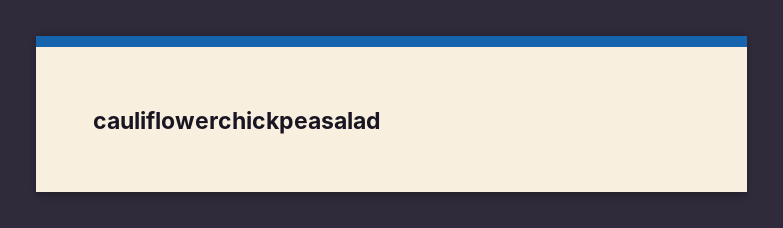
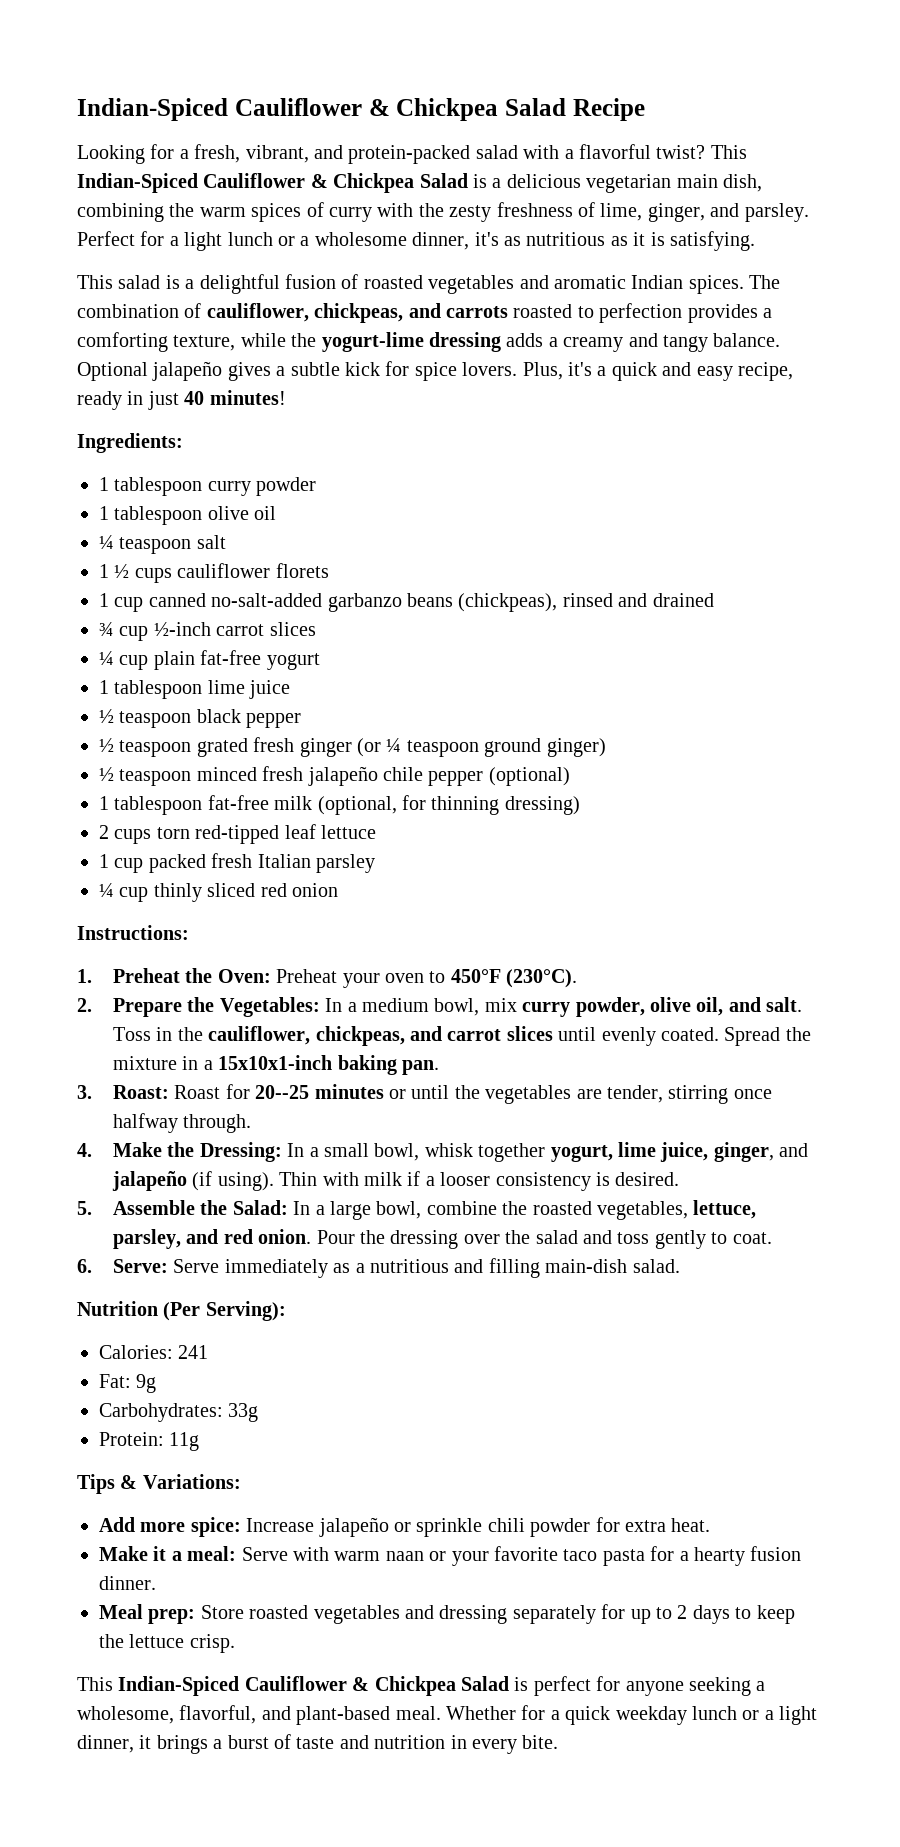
[93,111,381,134] cauliflowerchickpeasalad -> [77,98,645,121] [77,144,747,164] [77,173,762,193] [77,202,809,222] [77,231,755,251] [77,274,781,294] [77,303,772,323] [77,332,781,352] [77,361,793,381] [77,390,286,410] [77,433,183,453] [99,477,317,496] [99,506,277,525] [99,535,226,554] [99,563,329,583] [99,593,714,612] [99,622,316,641] [99,650,320,670] [99,680,291,699] [99,709,302,728] [99,737,606,757] [99,766,570,786] [99,795,580,815] [99,824,376,844] [99,853,375,873] [99,883,338,902] [77,925,189,940] [77,968,578,988] [77,997,803,1017] [112,1026,811,1046] [112,1055,439,1075] [77,1084,772,1104] [112,1113,252,1133] [77,1142,809,1162] [111,1171,680,1191] [77,1200,757,1220] [112,1229,772,1249] [77,1258,680,1278] [77,1301,286,1321] [99,1345,209,1359] [99,1374,157,1393] [99,1403,259,1422] [99,1432,200,1451] [77,1474,241,1494] [99,1517,711,1537] [99,1546,802,1566] [99,1576,156,1590] [99,1604,795,1624] [99,1634,235,1653] [77,1676,766,1696] [77,1705,818,1725] [77,1734,559,1754] Indian-Spiced Cauliflower & Chickpea Salad Recipe // Looking for a fresh, vibrant, and protein-packed salad with a flavorful twist? This Indian-Spiced Cauliflower & Chickpea Salad is a delicious vegetarian main dish, combining the warm spices of curry with the zesty freshness of lime, ginger, and parsley. Perfect for a light lunch or a wholesome dinner, it's as nutritious as it is satisfying. // This salad is a delightful fusion of roasted vegetables and aromatic Indian spices. The combination of cauliflower, chickpeas, and carrots roasted to perfection provides a comforting texture, while the yogurt-lime dressing adds a creamy and tangy balance. Optional jalapeño gives a subtle kick for spice lovers. Plus, it's a quick and easy recipe, ready in just 40 minutes! // Ingredients: // 1 tablespoon curry powder // 1 tablespoon olive oil // ¼ teaspoon salt // 1 ½ cups cauliflower florets // 1 cup canned no-salt-added garbanzo beans (chickpeas), rinsed and drained // ¾ cup ½-inch carrot slices // ¼ cup plain fat-free yogurt // 1 tablespoon lime juice // ½ teaspoon black pepper // ½ teaspoon grated fresh ginger (or ¼ teaspoon ground ginger) // ½ teaspoon minced fresh jalapeño chile pepper (optional) // 1 tablespoon fat-free milk (optional, for thinning dressing) // 2 cups torn red-tipped leaf lettuce // 1 cup packed fresh Italian parsley // ¼ cup thinly sliced red onion // Instructions: // 1. Preheat the Oven: Preheat your oven to 450°F (230°C). // 2. Prepare the Vegetables: In a medium bowl, mix curry powder, olive oil, and salt. Toss in the cauliflower, chickpeas, and carrot slices until evenly coated. Spread the mixture in a 15x10x1-inch baking pan. // 3. Roast: Roast for 20--25 minutes or until the vegetables are tender, stirring once halfway through. // 4. Make the Dressing: In a small bowl, whisk together yogurt, lime juice, ginger, and jalapeño (if using). Thin with milk if a looser consistency is desired. // 5. Assemble the Salad: In a large bowl, combine the roasted vegetables, lettuce, parsley, and red onion. Pour the dressing over the salad and toss gently to coat. // 6. Serve: Serve immediately as a nutritious and filling main-dish salad. // Nutrition (Per Serving): // Calories: 241 // Fat: 9g // Carbohydrates: 33g // Protein: 11g // Tips & Variations: // Add more spice: Increase jalapeño or sprinkle chili powder for extra heat. // Make it a meal: Serve with warm naan or your favorite taco pasta for a hearty fusion dinner. // Meal prep: Store roasted vegetables and dressing separately for up to 2 days to keep the lettuce crisp. // This Indian-Spiced Cauliflower & Chickpea Salad is perfect for anyone seeking a wholesome, flavorful, and plant-based meal. Whether for a quick weekday lunch or a light dinner, it brings a burst of taste and nutrition in every bite.

